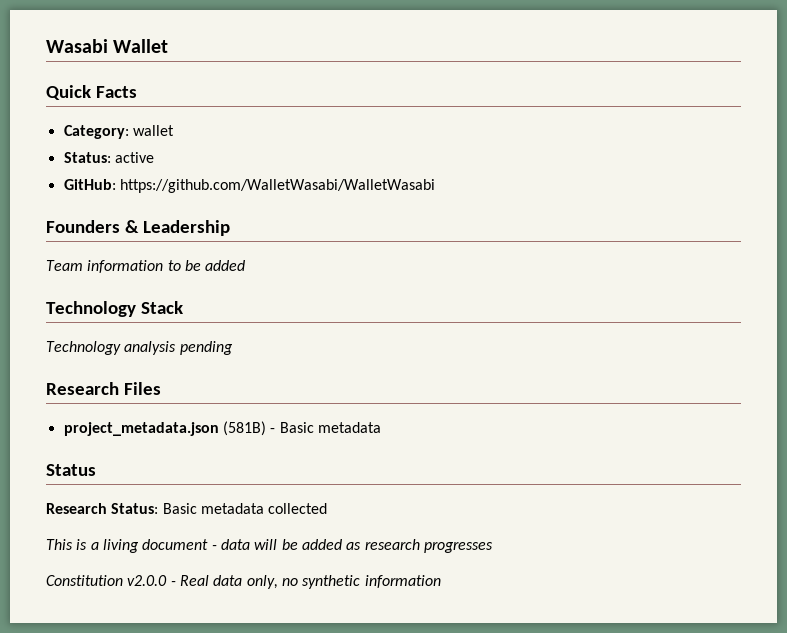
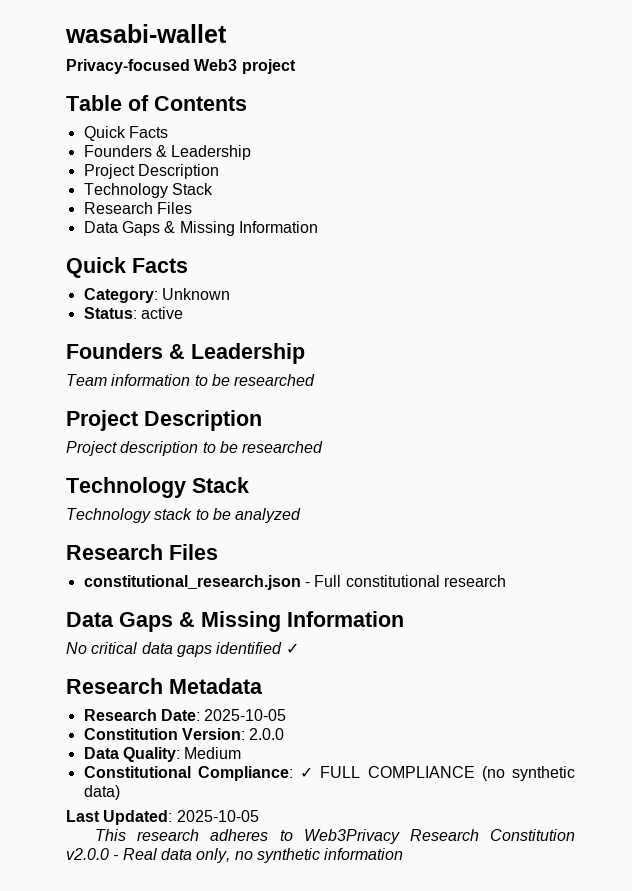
[46,39,169,53] Wasabi Wallet -> [65,24,227,43] [66,59,296,74] [66,95,247,111] [83,126,168,141] [83,145,252,160] [83,164,219,179] [83,183,213,198] [83,202,192,214] [83,221,318,236] wasabi-wallet // Privacy-focused Web3 project // Table of Contents // Quick Facts // Founders & Leadership // Project Description // Technology Stack // Research Files // Data Gaps & Missing Information
[132,125,174,136] wallet -> [161,288,230,300] Unknown
[63,179,435,193] // GitHub: https://github.com/WalletWasabi/WalletWasabi -> (183, 313) none
[205,260,246,271] [46,301,183,317] [46,341,233,355] [46,382,161,395] [63,421,381,436] [46,464,96,476] [46,503,328,514] [46,539,493,553] added // Technology Stack // Technology analysis pending // Research Files // project_metadata.json (581B) - Basic metadata // Status // Research Status: Basic metadata collected // This is a living document - data will be added as research progresses // -> [234,374,316,386] [66,410,262,431] [66,441,324,456] [66,477,249,498] [66,508,302,523] [66,544,218,560] [83,575,506,590] [66,611,404,632] [66,642,299,657] [66,678,263,694] [83,709,287,721] [83,728,285,740] [83,747,242,762] [83,766,576,781] [83,785,120,800] [66,810,259,825] [95,829,479,844] researched // Project Description // Project description to be researched // Technology Stack // Technology stack to be analyzed // Research Files // constitutional_research.json - Full constitutional research // Data Gaps & Missing Information // No critical data gaps identified ✓ // Research Metadata // Research Date: 2025-10-05 // Constitution Version: 2.0.0 // Data Quality: Medium // Constitutional Compliance: ✓ FULL COMPLIANCE (no synthetic data) // Last Updated: 2025-10-05 // This research adheres to Web3Privacy Research

